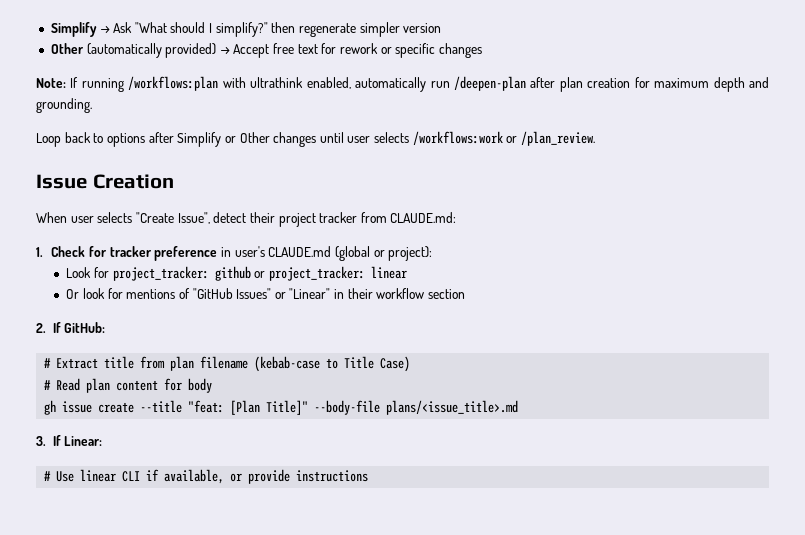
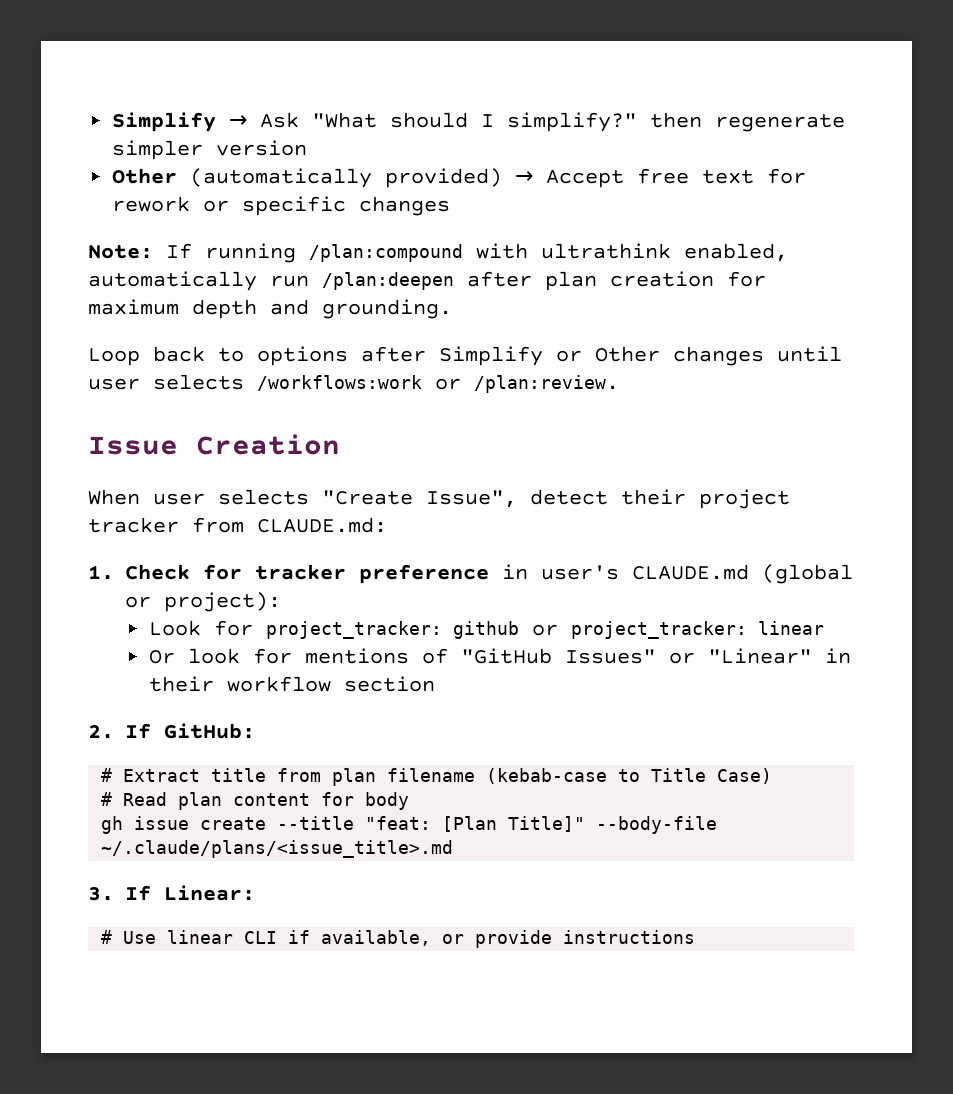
[128,76,219,91] /workflows:plan -> [309,244,463,262] /plan:compound
[453,76,526,91] /deepen-plan -> [322,272,454,290] /plan:deepen
[521,131,596,146] /plan_review. -> [474,375,619,393] /plan:review.
[386,400,519,415] plans/<issue_title>.md -> [101,840,454,858] ~/.claude/plans/<issue_title>.md

